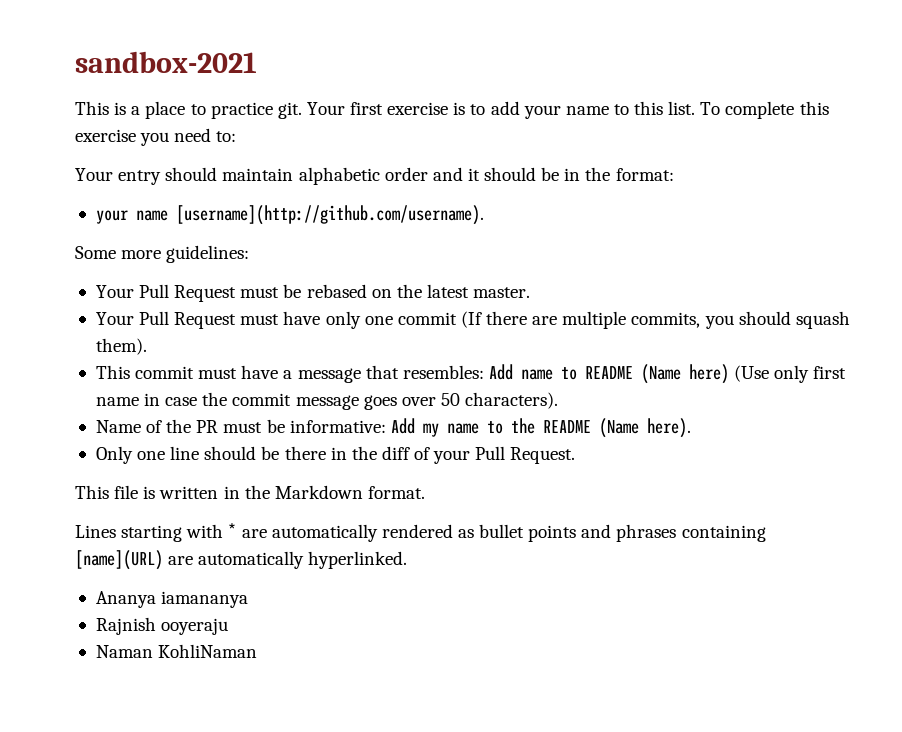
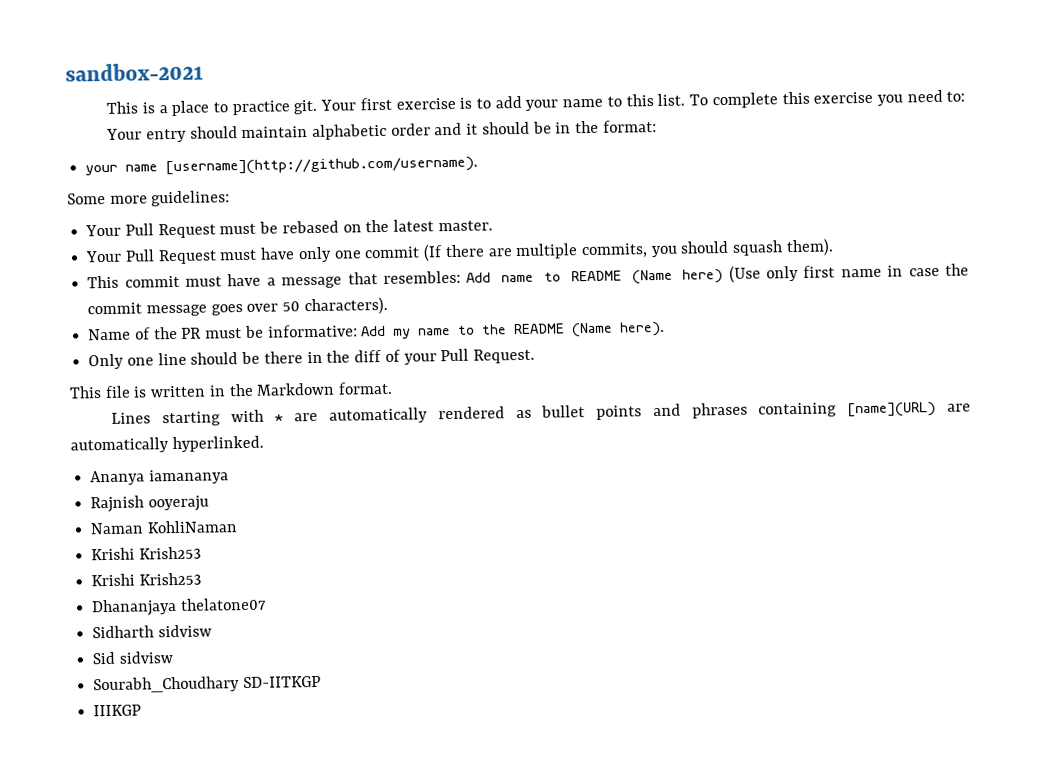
(258, 651) none -> [91,546,202,561] [91,572,202,587] [91,597,267,617] [92,624,212,639] [92,651,173,665] [93,675,321,694] [93,704,142,717] // Krishi Krish253 // Krishi Krish253 // Dhananjaya thelatone07 // Sidharth sidvisw // Sid sidvisw // Sourabh_Choudhary SD-IITKGP // IIIKGP

